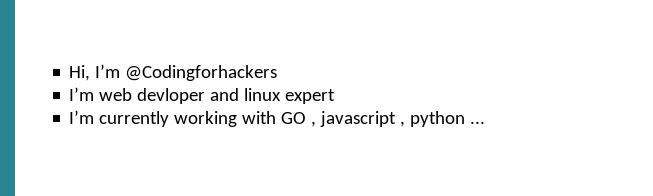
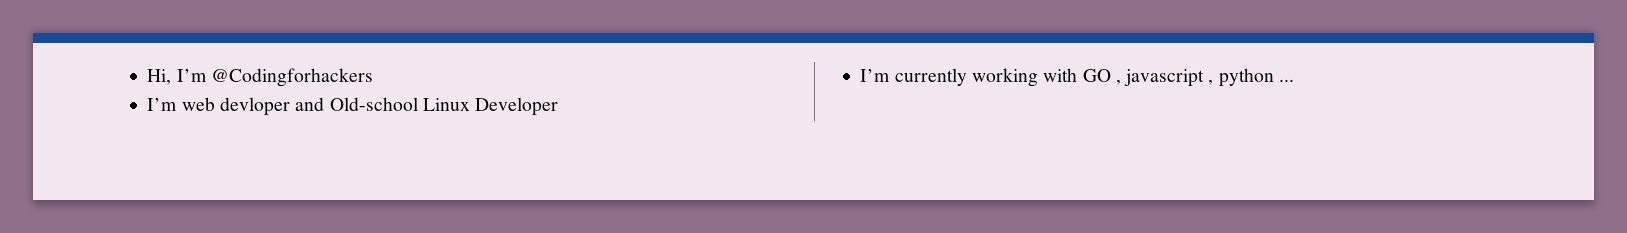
[244,88,336,104] linux expert -> [329,97,559,116] Old-school Linux Developer

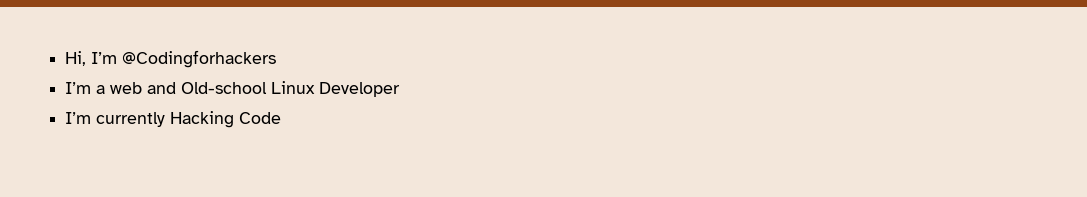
[181,97,290,116] web devloper -> [96,82,143,94] a web
[971,68,1294,87] working with GO , javascript , python ... -> [170,111,282,128] Hacking Code

